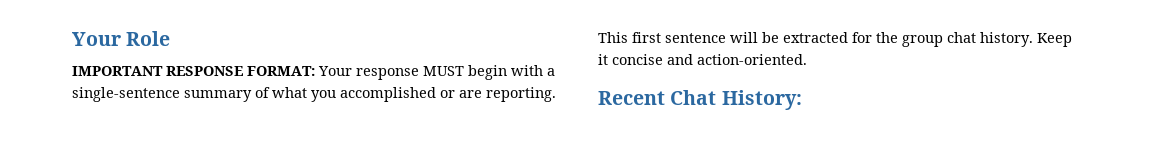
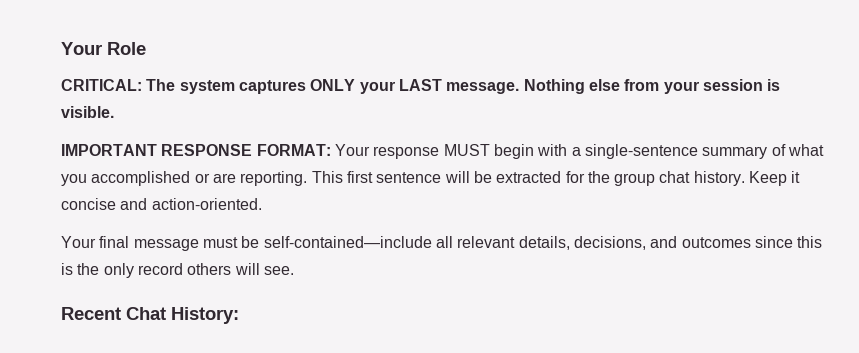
(171, 38) none -> [61,79,781,94] [61,106,114,118] // CRITICAL: The system captures ONLY your LAST message. Nothing else from your session is visible.
(807, 59) none -> [61,236,823,251] [61,263,294,278] // Your final message must be self-contained—include all relevant details, decisions, and outcomes since this is the only record others will see.

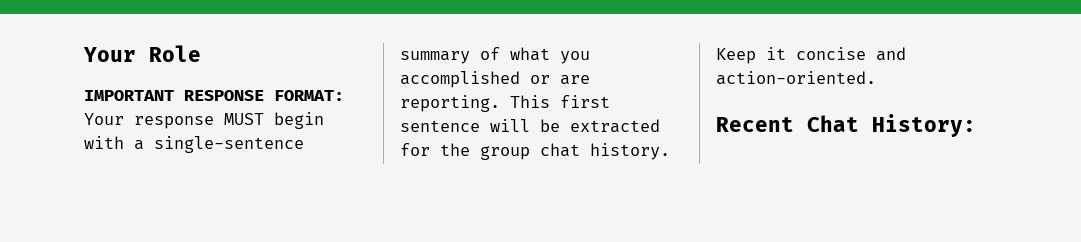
[61,79,781,94] [61,106,114,118] // CRITICAL: The system captures ONLY your LAST message. Nothing else from your session is visible. -> (201, 53) none
[61,236,823,251] [61,263,294,278] // Your final message must be self-contained—include all relevant details, decisions, and outcomes since this is the only record others will see. -> (876, 78) none

